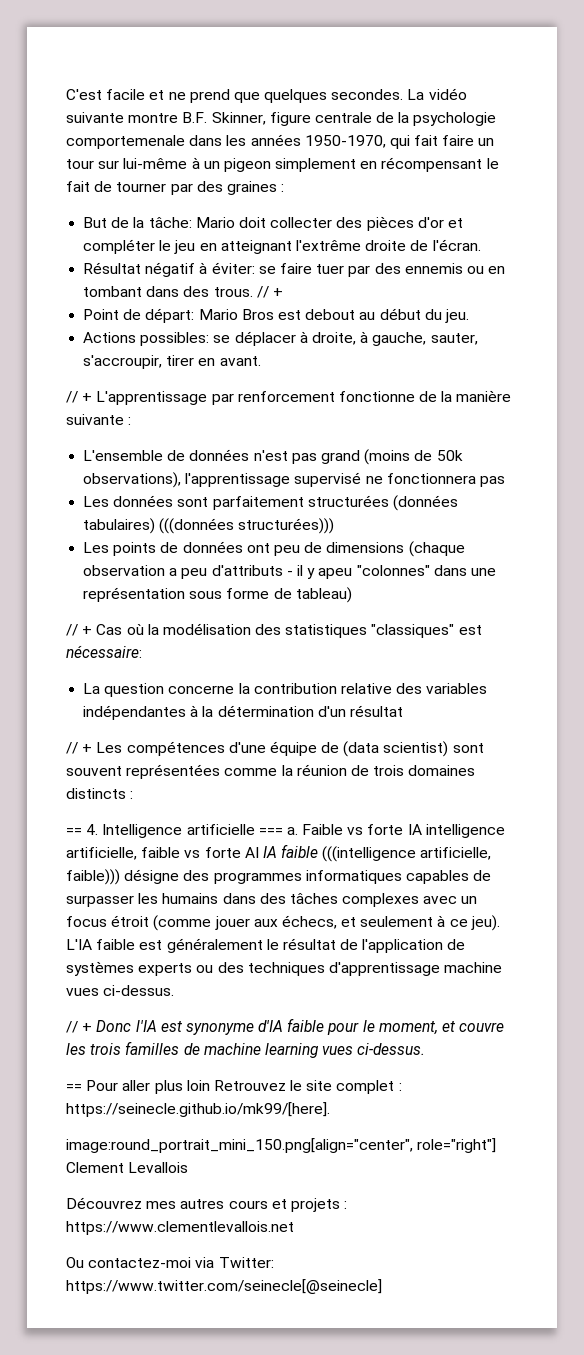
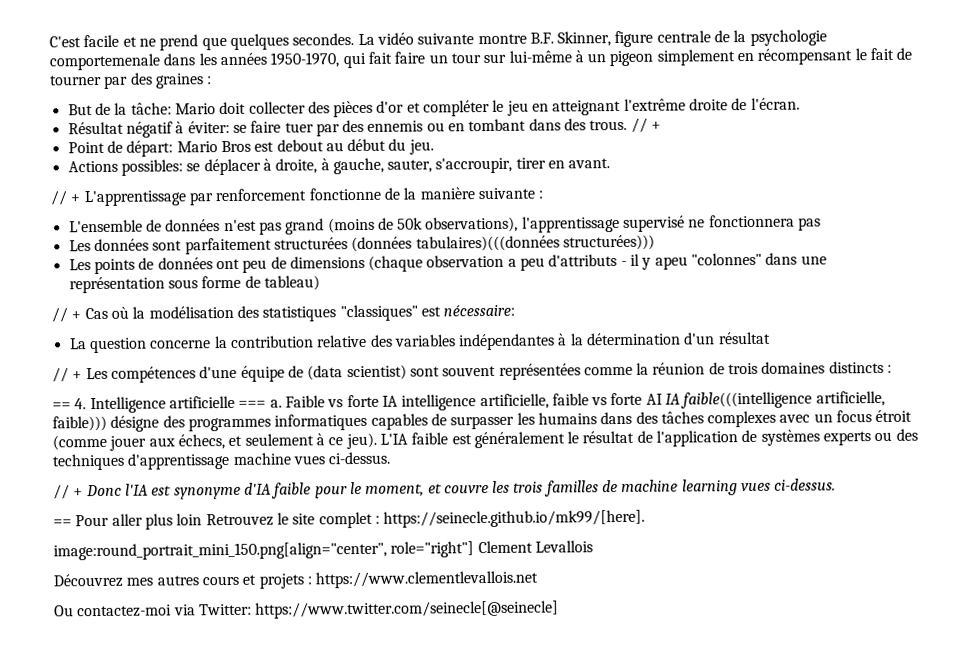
[83,518,235,534] tabulaires) (((données -> [415,235,560,252] tabulaires)(((données
[281,844,417,862] faible (((intelligence -> [680,391,813,409] faible(((intelligence

